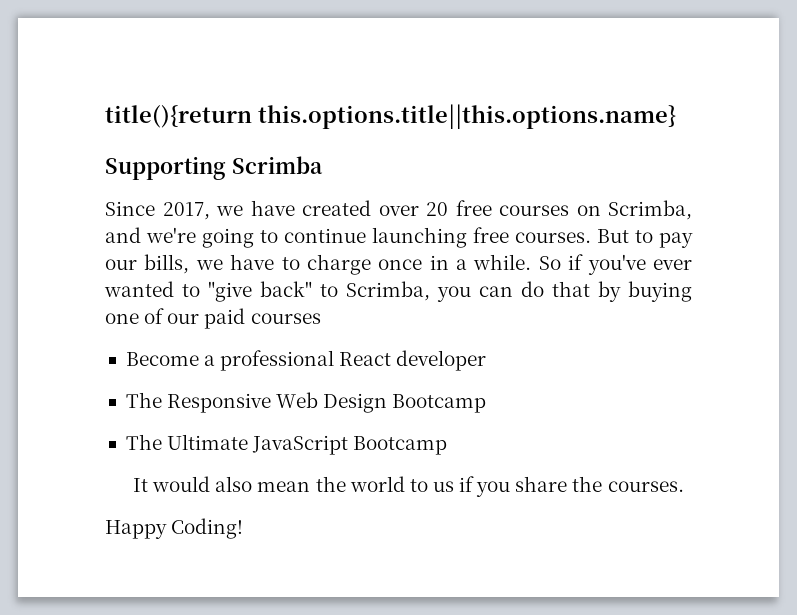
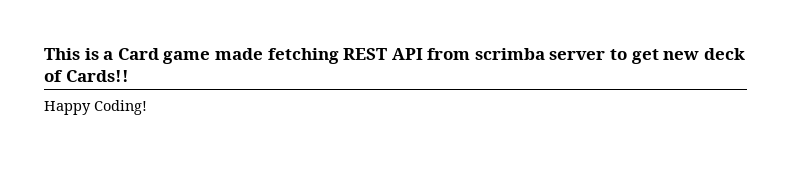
[105,104,676,129] [105,156,323,180] [105,200,692,220] [105,227,693,248] [105,254,692,275] [104,281,692,302] [105,308,321,329] [125,350,487,371] [125,392,487,413] [125,434,448,455] [132,476,684,497] title(){return this.options.title||this.options.name} // Supporting Scrimba // Since 2017, we have created over 20 free courses on Scrimba, and we're going to continue launching free courses. But to pay our bills, we have to charge once in a while. So if you've ever wanted to "give back" to Scrimba, you can do that by buying one of our paid courses // Become a professional React developer // The Responsive Web Design Bootcamp // The Ultimate JavaScript Bootcamp // It would also mean the world to us if you share the courses. -> [44,48,745,64] [44,70,129,82] This is a Card game made fetching REST API from scrimba server to get new deck of Cards!!

